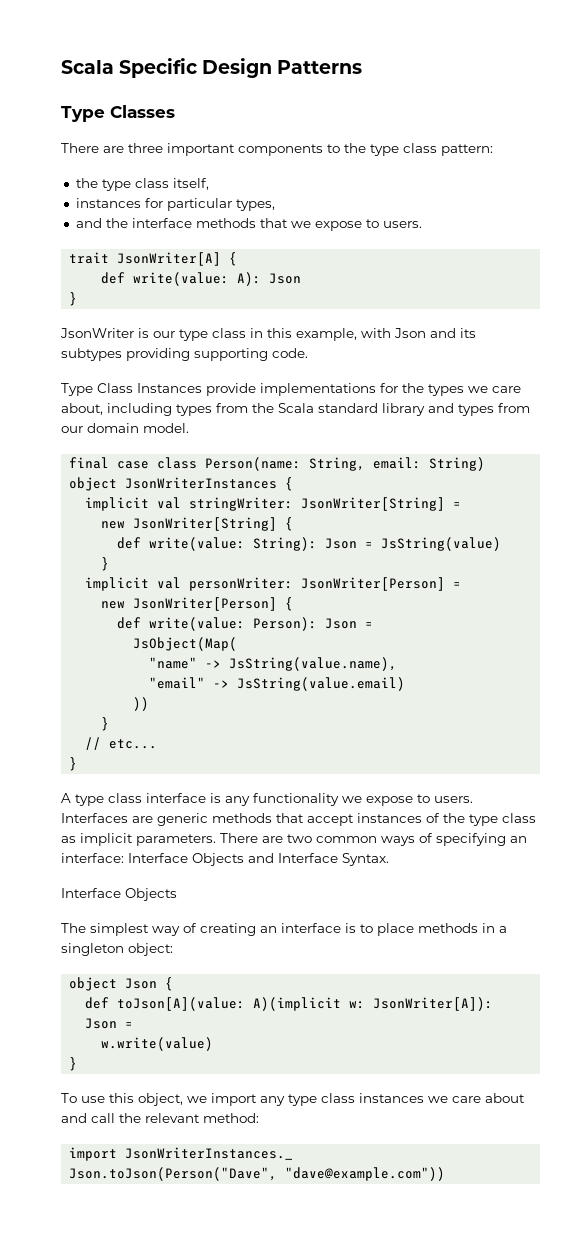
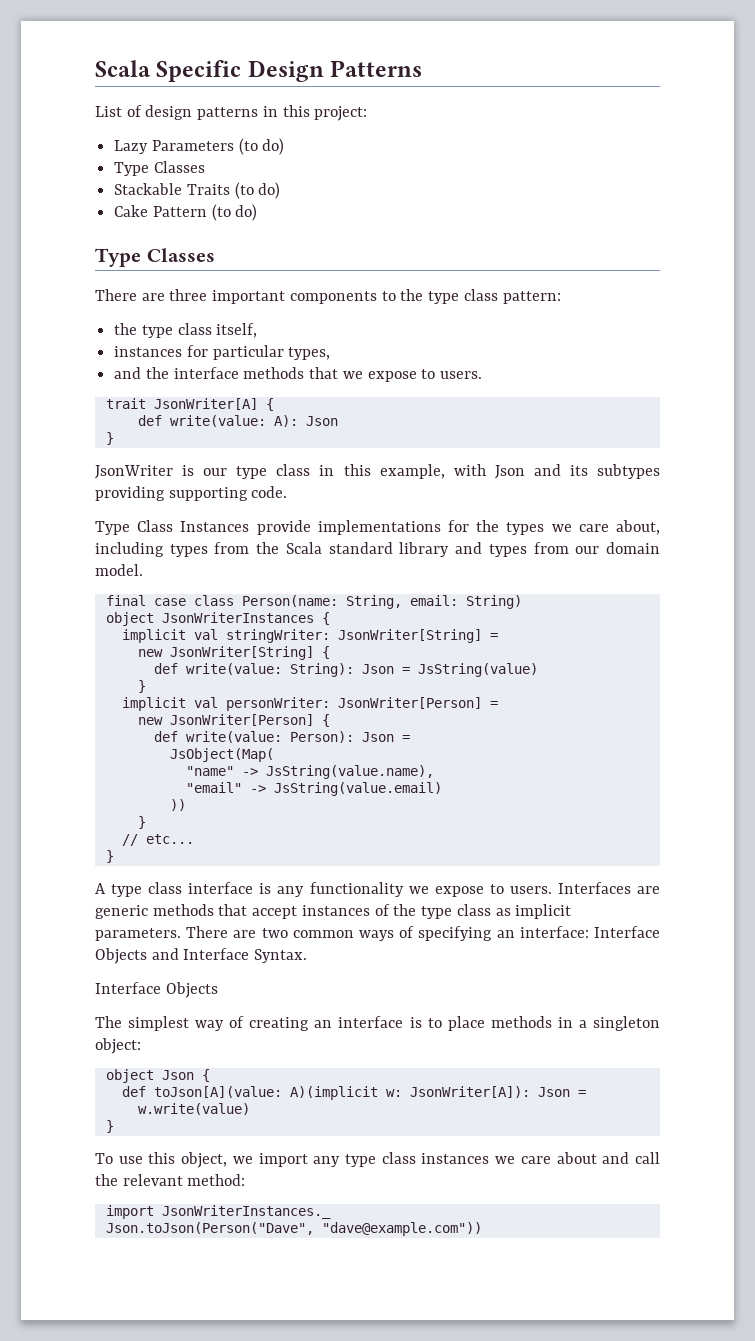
(363, 67) none -> [95,105,368,121] [114,138,285,155] [114,161,205,176] [114,182,281,199] [114,204,258,221] // List of design patterns in this project: // Lazy Parameters (to do) // Type Classes // Stackable Traits (to do) // Cake Pattern (to do)

